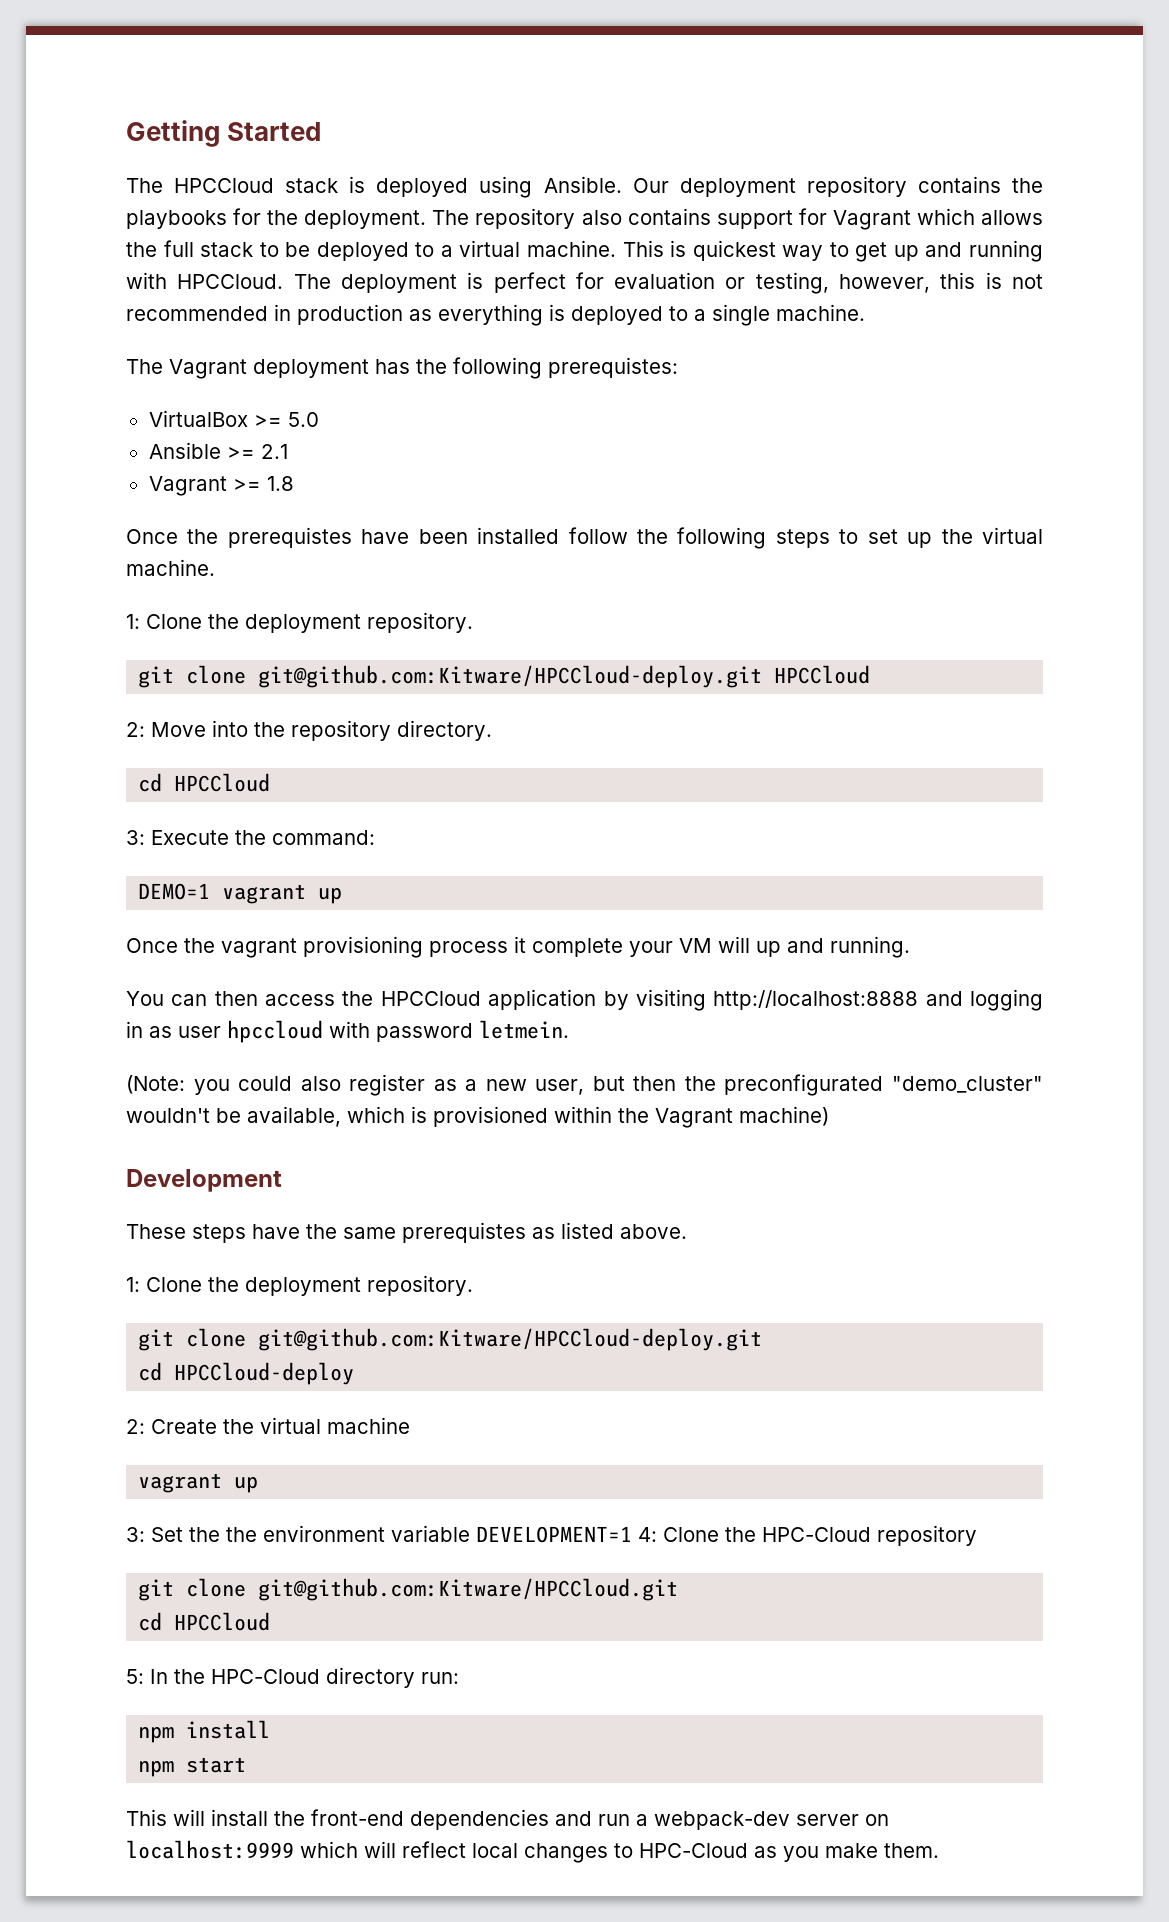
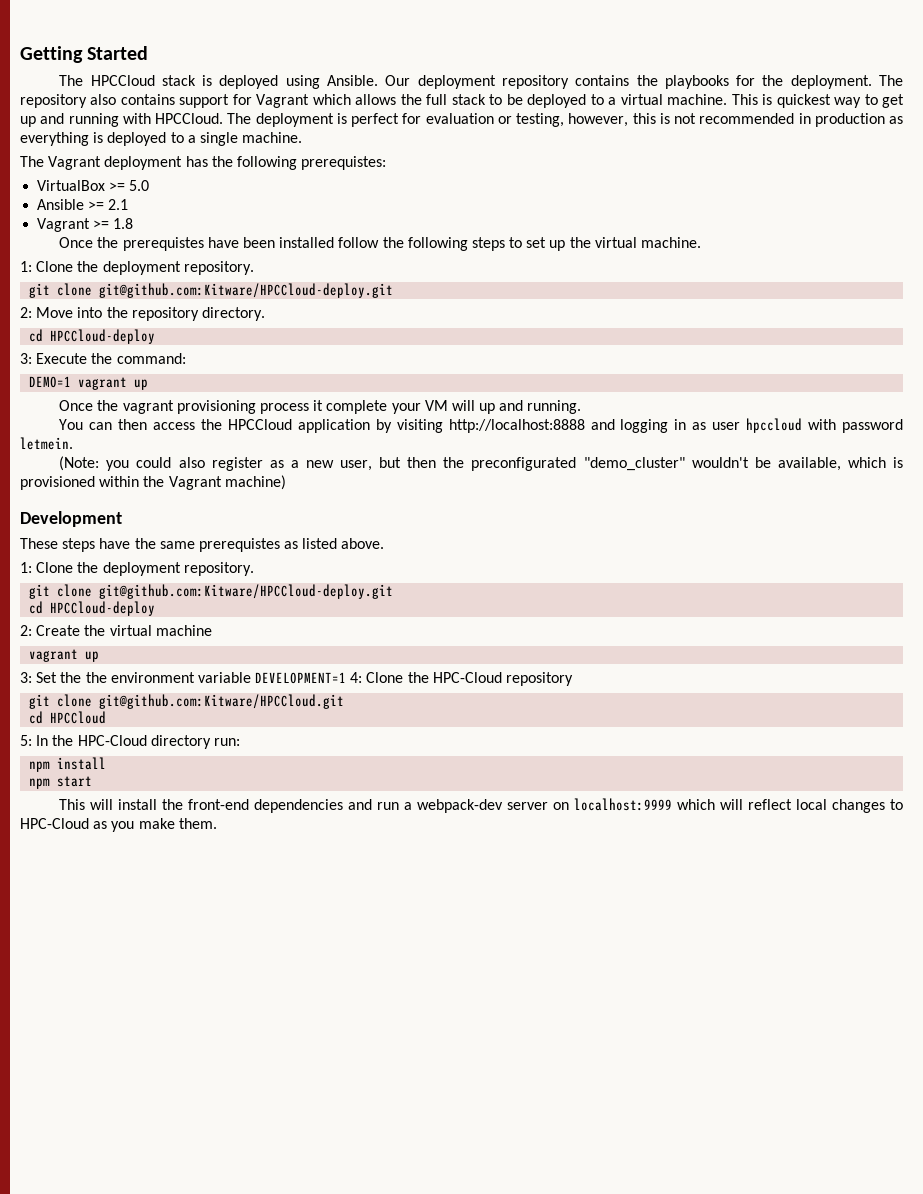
[774,665,871,684] HPCCloud -> (394, 290) none
[174,773,271,792] HPCCloud -> [50,329,156,344] HPCCloud-deploy

